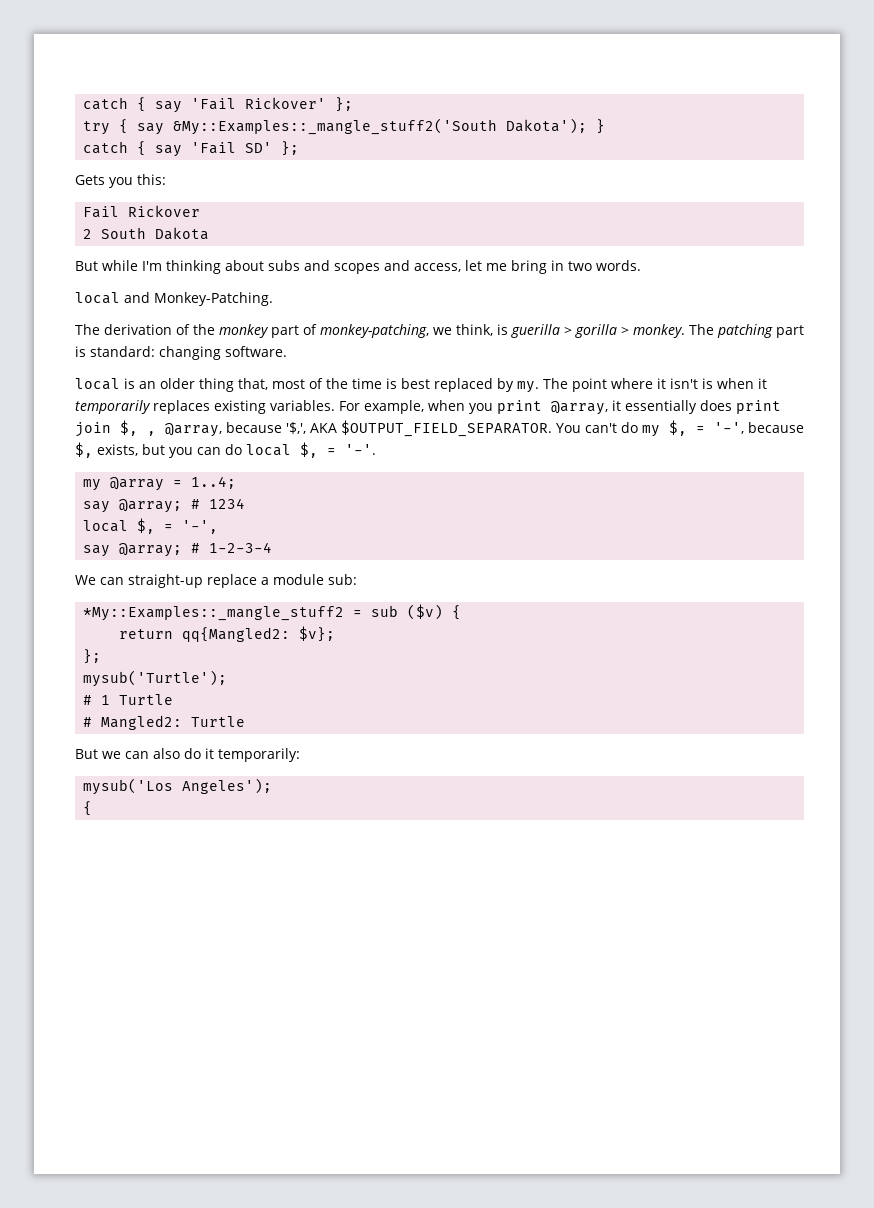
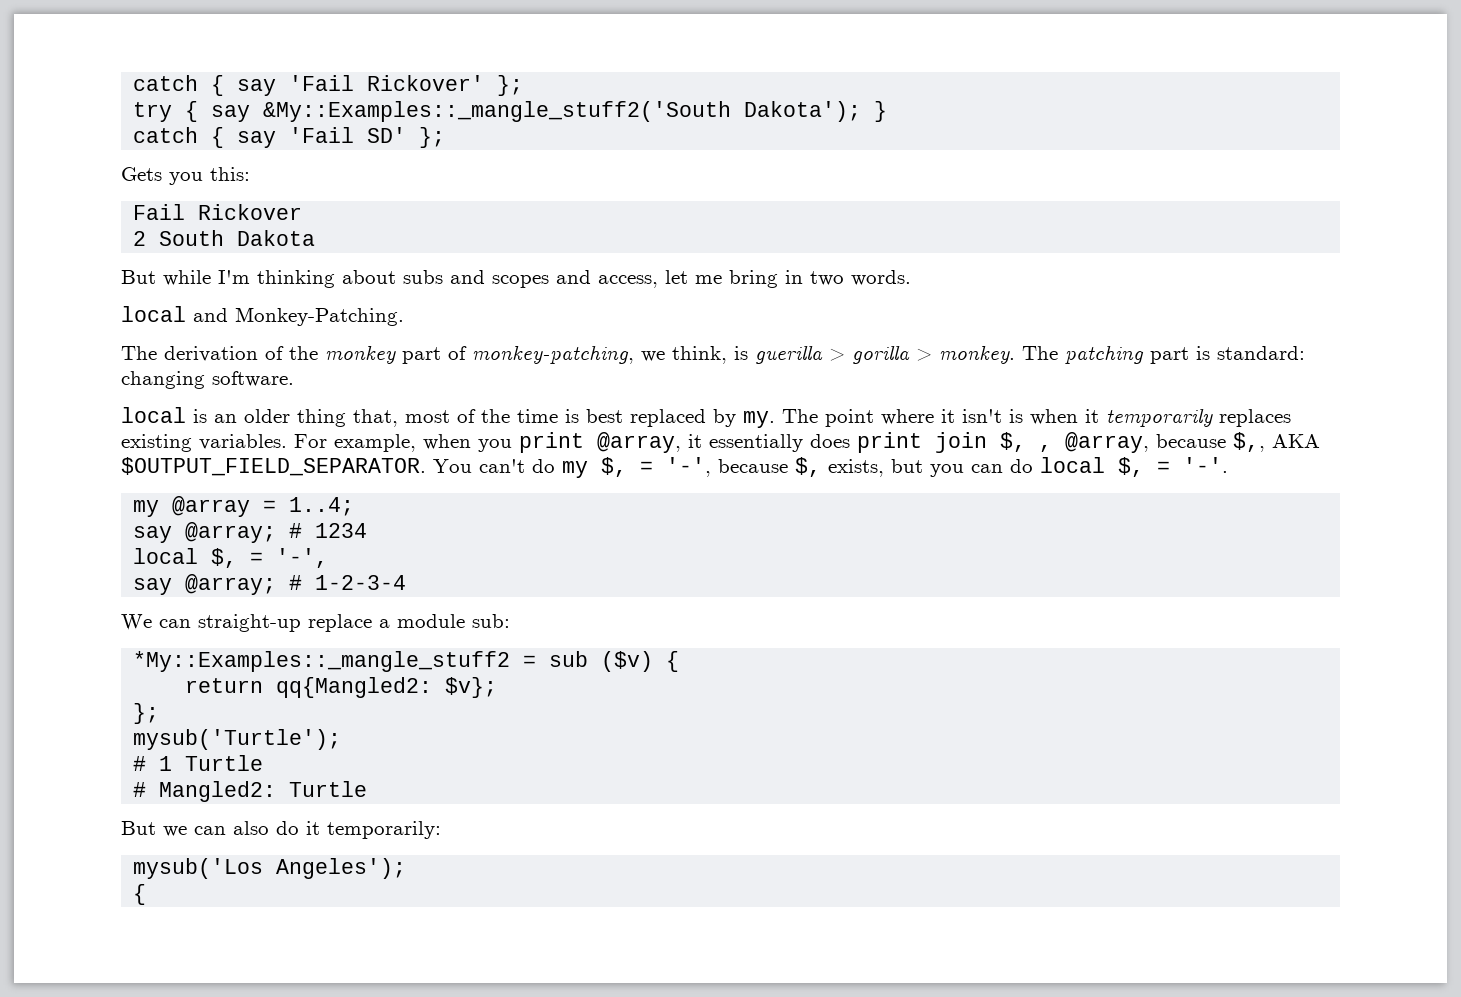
[286,422,306,434] '$,', -> [1233,432,1265,452] $,,

